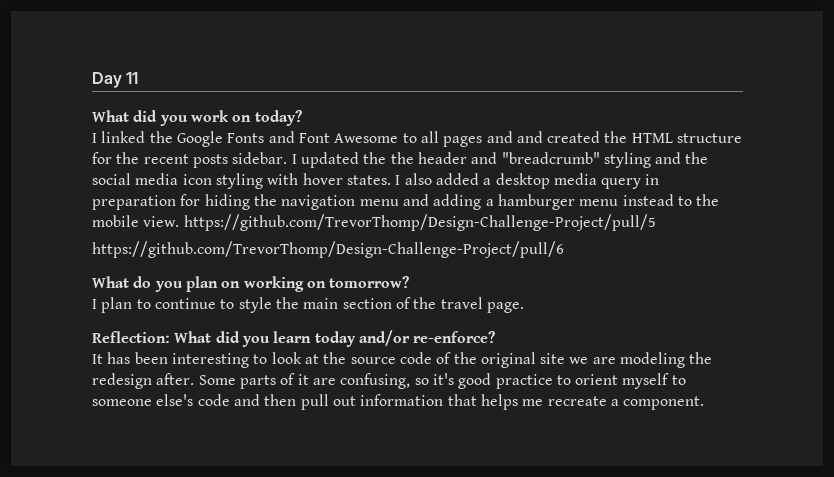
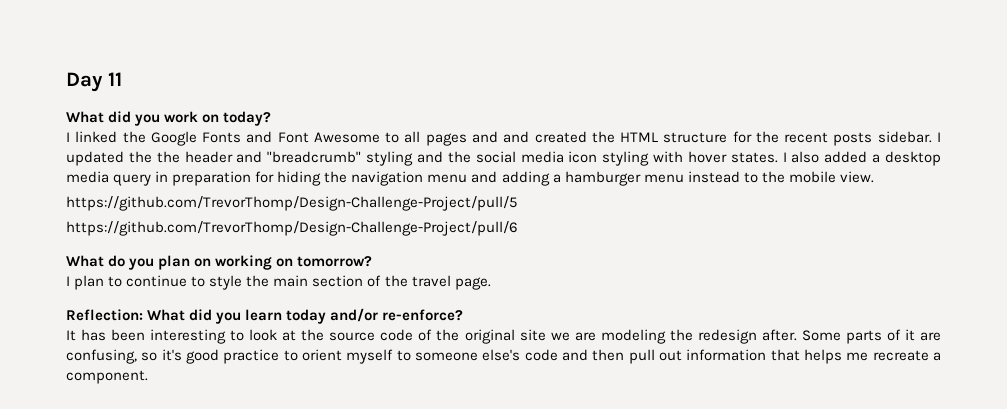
(180, 221) none -> (874, 177) //

